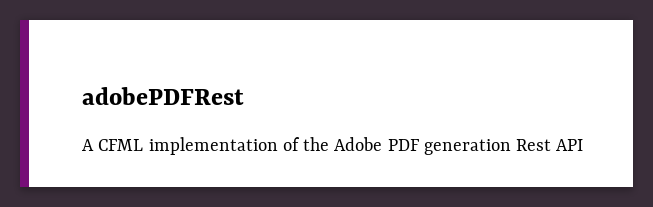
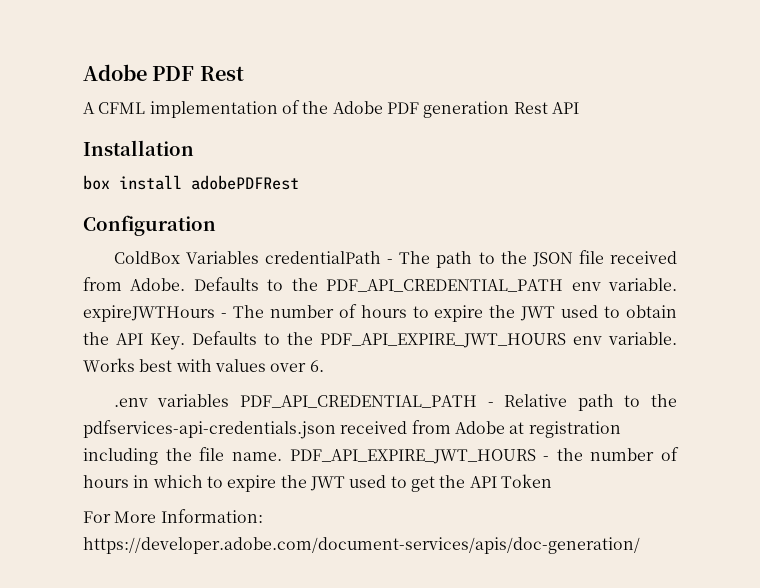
[82,87,244,105] adobePDFRest -> [83,64,244,81] Adobe PDF Rest
(584, 145) none -> [83,140,194,156] [83,175,299,190] [83,215,216,236] [113,250,677,268] [83,277,677,292] [83,304,677,322] [83,331,677,350] [83,358,324,372] [113,394,677,411] [83,420,621,439] [83,447,679,465] [83,474,552,492] [83,509,263,523] [83,537,640,554] // Installation // box install adobePDFRest // Configuration // ColdBox Variables credentialPath - The path to the JSON file received from Adobe. Defaults to the PDF_API_CREDENTIAL_PATH env variable. expireJWTHours - The number of hours to expire the JWT used to obtain the API Key. Defaults to the PDF_API_EXPIRE_JWT_HOURS env variable. Works best with values over 6. // .env variables PDF_API_CREDENTIAL_PATH - Relative path to the pdfservices-api-credentials.json received from Adobe at registration including the file name. PDF_API_EXPIRE_JWT_HOURS - the number of hours in which to expire the JWT used to get the API Token // For More Information: https://developer.adobe.com/document-services/apis/doc-generation/

